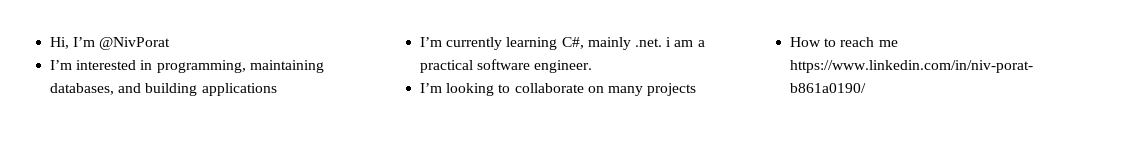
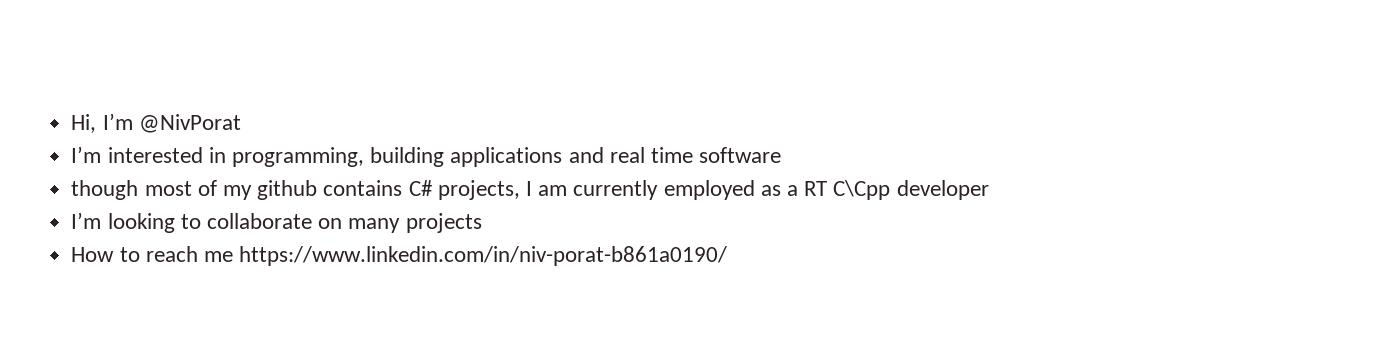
[249,60,324,73] [50,83,142,95] maintaining databases, and -> (364, 157) none
[420,37,705,50] [420,59,593,73] // I’m currently learning C#, mainly .net. i am a practical software engineer. -> [568,147,782,163] [71,180,989,200] and real time software // though most of my github contains C# projects, I am currently employed as a RT C\Cpp developer

